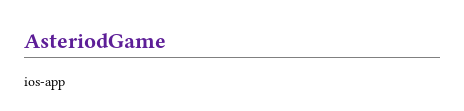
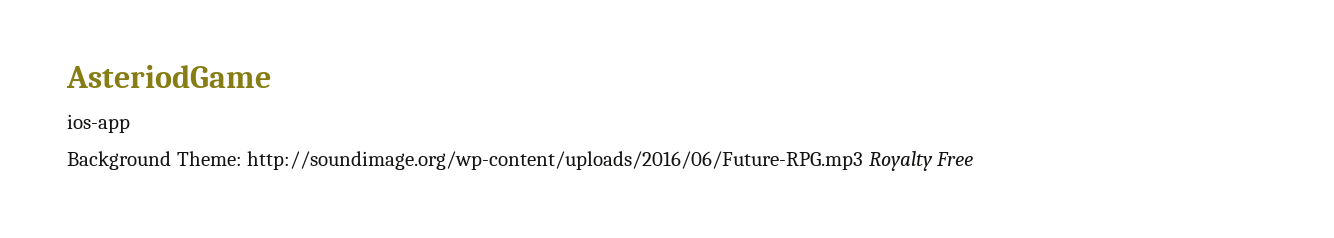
(65, 83) none -> [67,151,974,171] // Background Theme: http://soundimage.org/wp-content/uploads/2016/06/Future-RPG.mp3 Royalty Free

